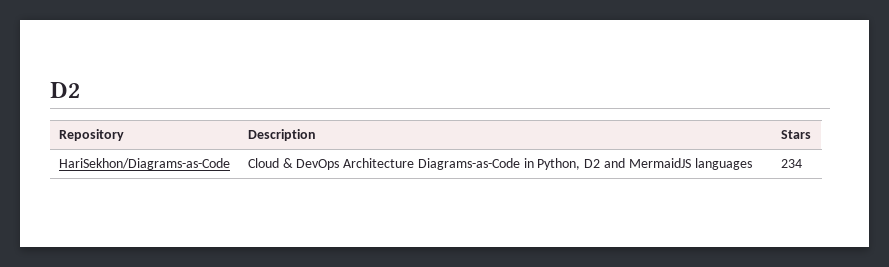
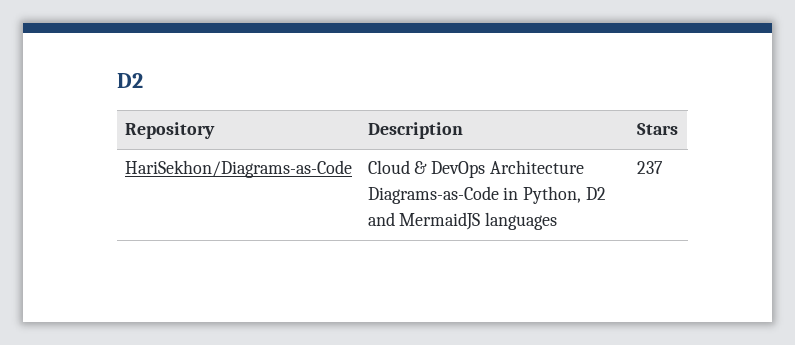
[780,159,802,168] 234 -> [636,161,663,174] 237

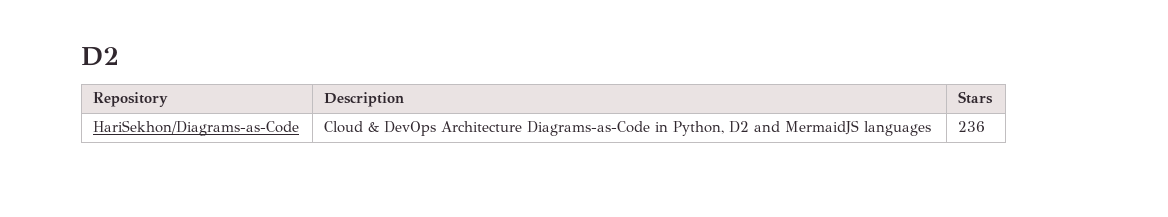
[636,161,663,174] 237 -> [958,121,986,132] 236

